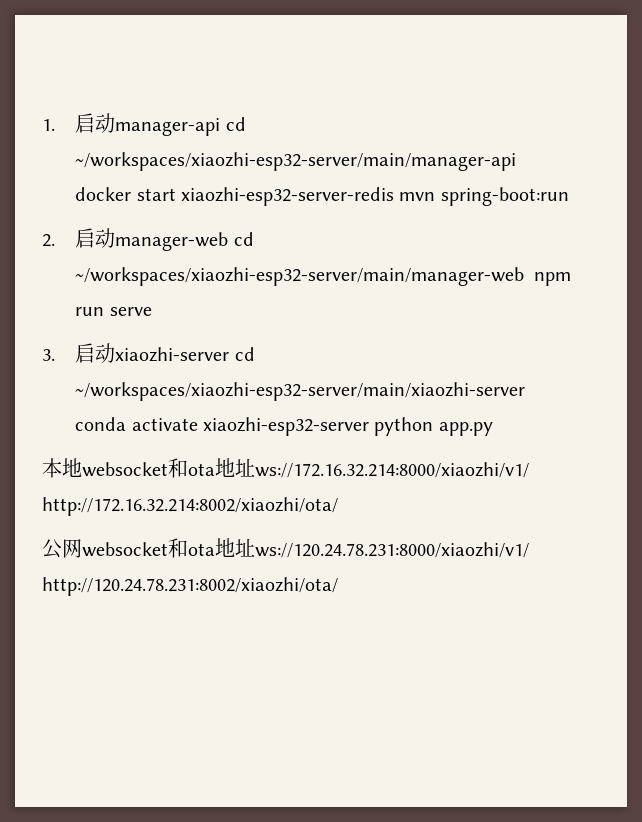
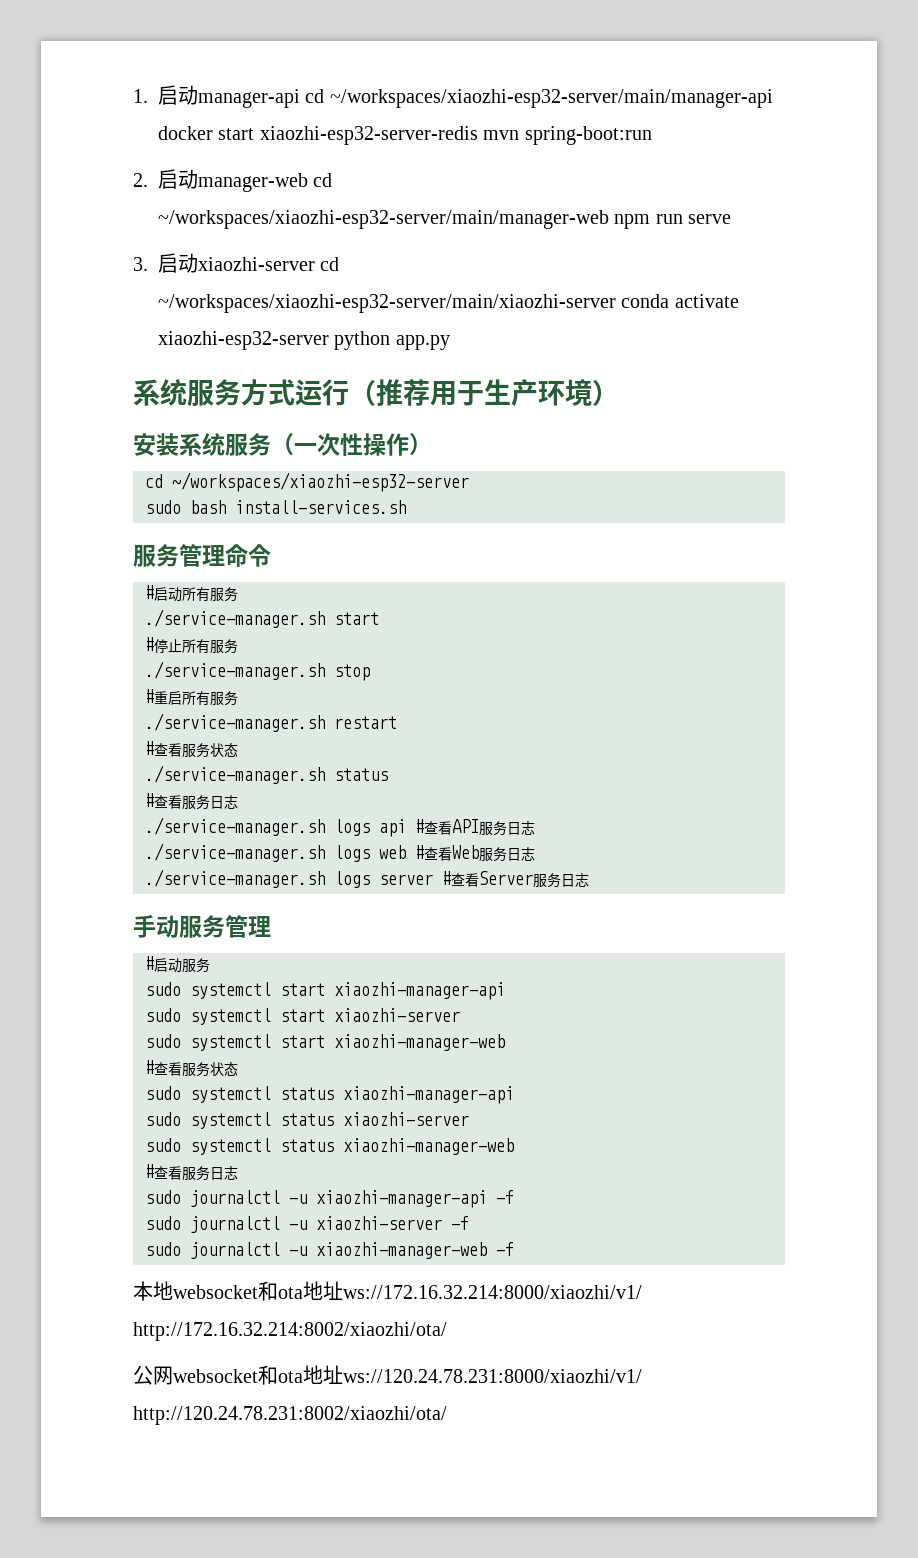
(493, 429) none -> [133,379,619,407] [133,433,432,456] [145,472,469,492] [145,500,406,514] [133,544,271,567] [145,585,238,602] [145,609,379,628] [145,637,238,654] [145,661,370,681] [145,689,238,706] [145,713,397,732] [145,741,238,758] [145,765,388,784] [145,793,238,810] [145,817,535,837] [145,843,535,862] [145,869,589,888] [133,915,271,938] [145,956,210,973] [145,982,505,1000] [145,1008,460,1025] [145,1034,505,1051] [145,1060,238,1077] [145,1086,514,1104] [145,1112,469,1129] [145,1138,514,1155] [145,1164,238,1181] [145,1190,514,1208] [145,1216,469,1233] [145,1242,514,1259] // 系统服务方式运行（推荐用于生产环境） // 安装系统服务（一次性操作） // cd ~/workspaces/xiaozhi-esp32-server // sudo bash install-services.sh // 服务管理命令 // #启动所有服务 // ./service-manager.sh start // #停止所有服务 // ./service-manager.sh stop // #重启所有服务 // ./service-manager.sh restart // #查看服务状态 // ./service-manager.sh status // #查看服务日志 // ./service-manager.sh logs api #查看API服务日志 // ./service-manager.sh logs web #查看Web服务日志 // ./service-manager.sh logs server #查看Server服务日志 // 手动服务管理 // #启动服务 // sudo systemctl start xiaozhi-manager-api // sudo systemctl start xiaozhi-server // sudo systemctl start xiaozhi-manager-web // #查看服务状态 // sudo systemctl status xiaozhi-manager-api // sudo systemctl status xiaozhi-server // sudo systemctl status xiaozhi-manager-web // #查看服务日志 // sudo journalctl -u xiaozhi-manager-api -f // sudo journalctl -u xiaozhi-server -f // sudo journalctl -u xiaozhi-manager-web -f

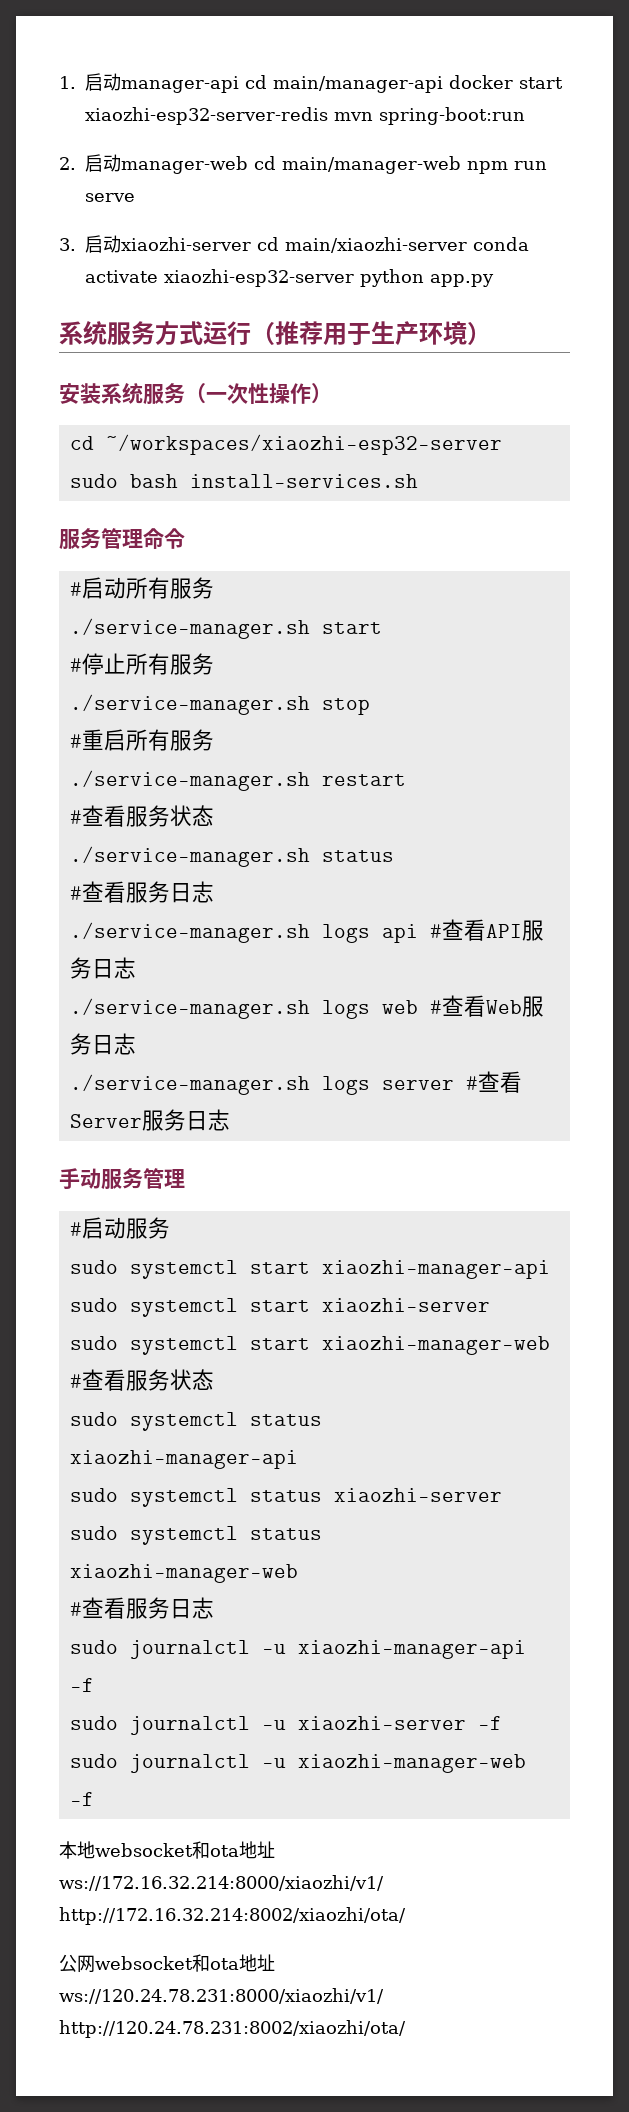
[329,89,773,108] ~/workspaces/xiaozhi-esp32-server/main/manager-api -> [273,76,443,93] main/manager-api
[158,210,610,229] ~/workspaces/xiaozhi-esp32-server/main/manager-web -> [282,156,461,174] main/manager-web
[158,294,617,313] ~/workspaces/xiaozhi-esp32-server/main/xiaozhi-server -> [285,237,467,253] main/xiaozhi-server

